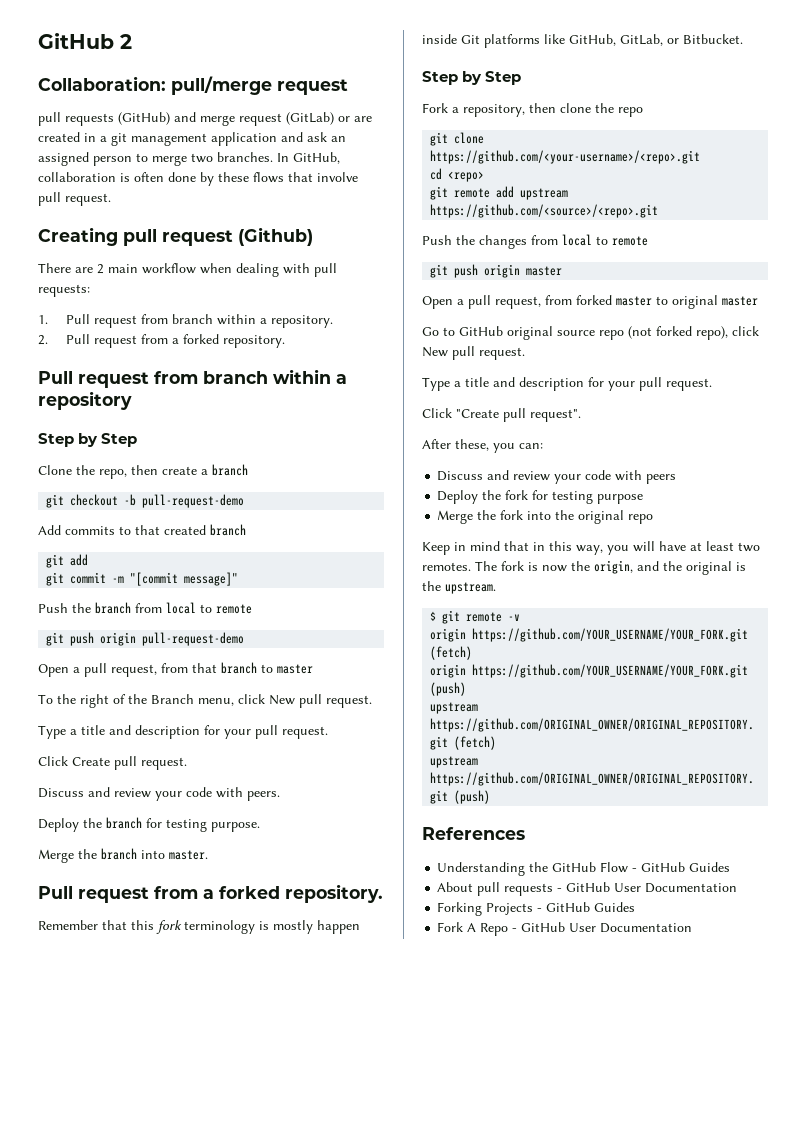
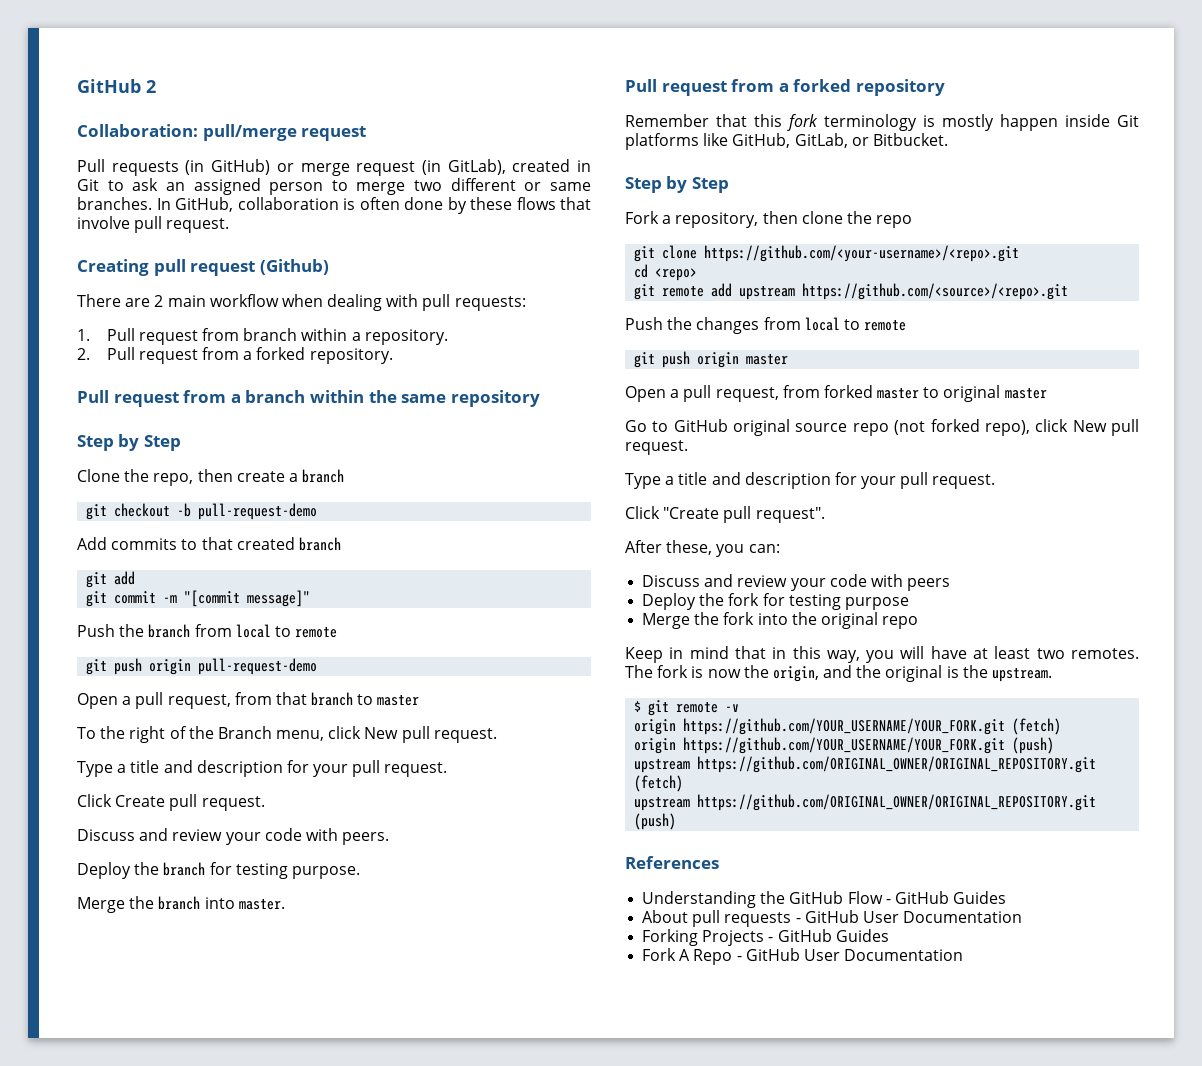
[38,112,372,126] [38,132,303,146] pull requests (GitHub) and merge request (GitLab) or are created in a git management application and -> [77,159,591,176] [77,179,124,191] Pull requests (in GitHub) or merge request (in GitLab), created in Git to
(213, 158) none -> [450,178,591,191] different or same
[203,369,347,384] branch within a -> [230,390,447,403] a branch within the same
[285,884,383,903] repository. -> [855,79,945,96] repository

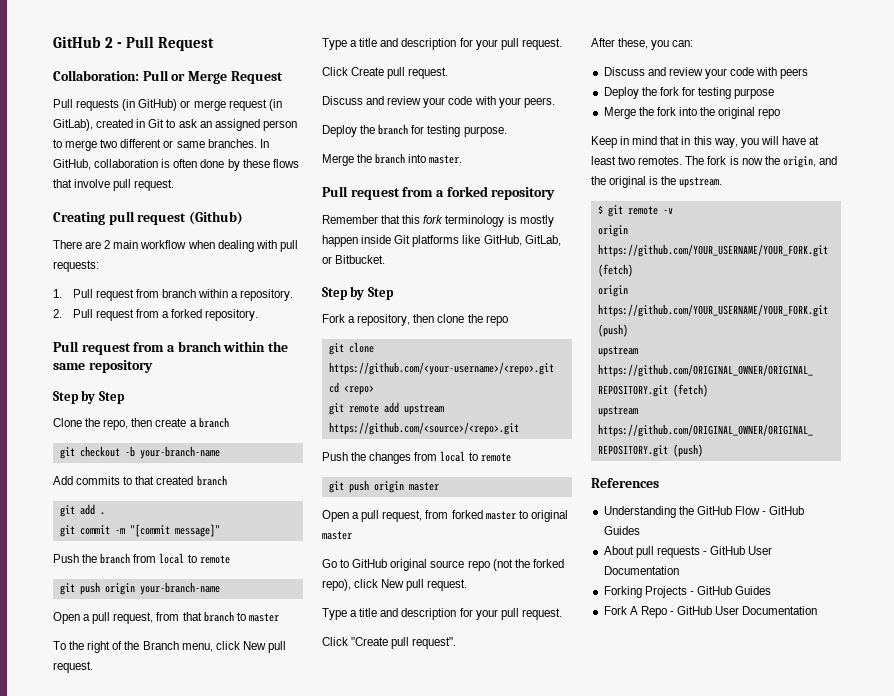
[77,124,367,141] // Collaboration: pull/merge request -> [116,36,214,51] [53,70,283,84] - Pull Request // Collaboration: Pull or Merge Request
[198,503,318,520] pull-request-demo -> [139,446,220,459] your-branch-name
(136, 578) none -> [99,512,105,515] .
[198,658,318,675] pull-request-demo -> [139,582,220,595] your-branch-name
(338, 834) none -> [498,97,521,108] your
(926, 427) none -> [514,559,530,568] the

